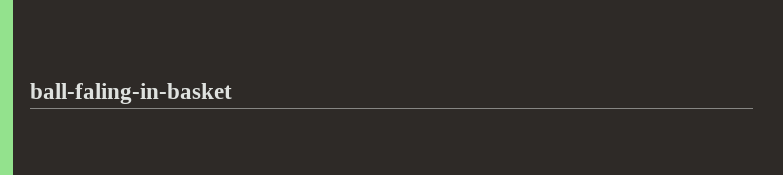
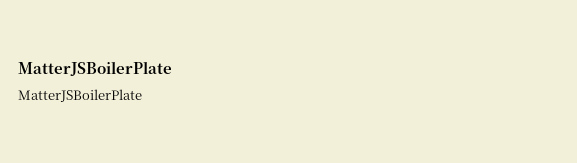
[30,83,232,104] ball-faling-in-basket -> [18,61,172,76] [18,89,142,102] MatterJSBoilerPlate // MatterJSBoilerPlate

